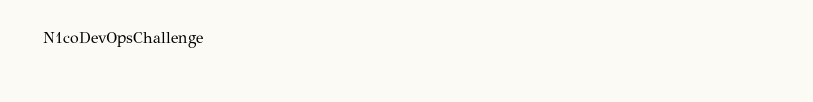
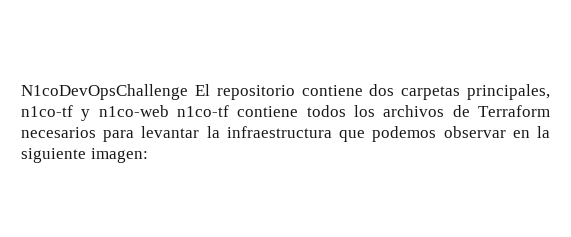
(203, 39) none -> [194,84,550,100] [21,105,550,121] [21,126,550,142] [21,148,148,163] El repositorio contiene dos carpetas principales, n1co-tf y n1co-web n1co-tf contiene todos los archivos de Terraform necesarios para levantar la infraestructura que podemos observar en la siguiente imagen:

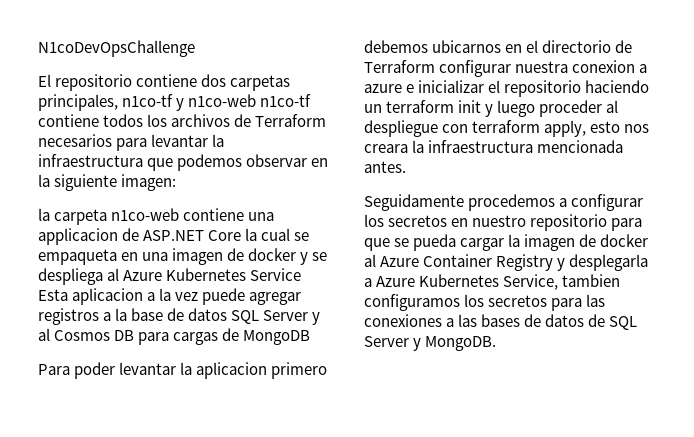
(188, 92) none -> (195, 48) //
(148, 155) none -> [38,208,275,225] [38,228,310,245] [38,248,328,265] [38,268,302,285] [38,288,302,305] [38,308,321,325] [38,328,311,345] [38,362,328,379] [364,40,633,53] [364,60,648,77] [364,80,650,97] [364,100,619,117] [364,120,650,137] [364,140,624,153] [364,161,406,173] [364,194,644,211] [364,214,643,231] [364,234,649,251] [364,254,649,271] [364,274,621,290] [364,294,606,311] [364,314,638,330] [364,336,497,351] // la carpeta n1co-web contiene una applicacion de ASP.NET Core la cual se empaqueta en una imagen de docker y se despliega al Azure Kubernetes Service Esta aplicacion a la vez puede agregar registros a la base de datos SQL Server y al Cosmos DB para cargas de MongoDB // Para poder levantar la aplicacion primero debemos ubicarnos en el directorio de Terraform configurar nuestra conexion a azure e inicializar el repositorio haciendo un terraform init y luego proceder al despliegue con terraform apply, esto nos creara la infraestructura mencionada antes. // Seguidamente procedemos a configurar los secretos en nuestro repositorio para que se pueda cargar la imagen de docker al Azure Container Registry y desplegarla a Azure Kubernetes Service, tambien configuramos los secretos para las conexiones a las bases de datos de SQL Server y MongoDB.

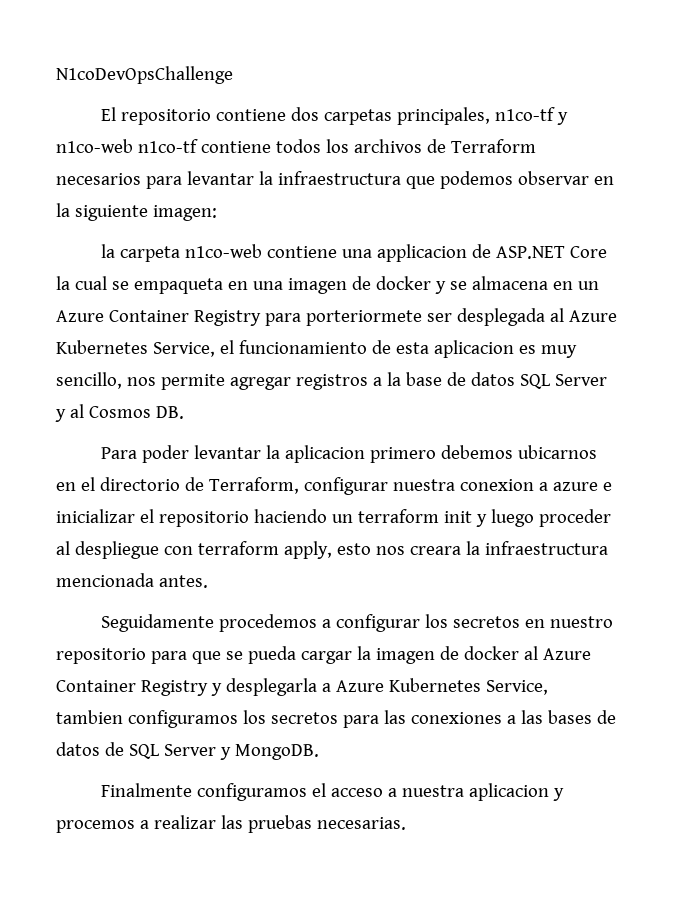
[38,268,302,285] [38,288,246,305] despliega al Azure Kubernetes Service Esta aplicacion a la vez puede -> [471,276,599,290] [56,308,617,326] [56,340,577,358] [56,372,225,390] almacena en un Azure Container Registry para porteriormete ser desplegada al Azure Kubernetes Service, el funcionamiento de esta aplicacion es muy sencillo, nos permite
[114,328,311,345] DB para cargas de MongoDB -> [155,406,184,419] DB.
[364,60,435,73] Terraform -> [208,477,299,494] Terraform,
(497, 343) none -> [100,783,564,801] [56,815,406,833] // Finalmente configuramos el acceso a nuestra aplicacion y procemos a realizar las pruebas necesarias.

